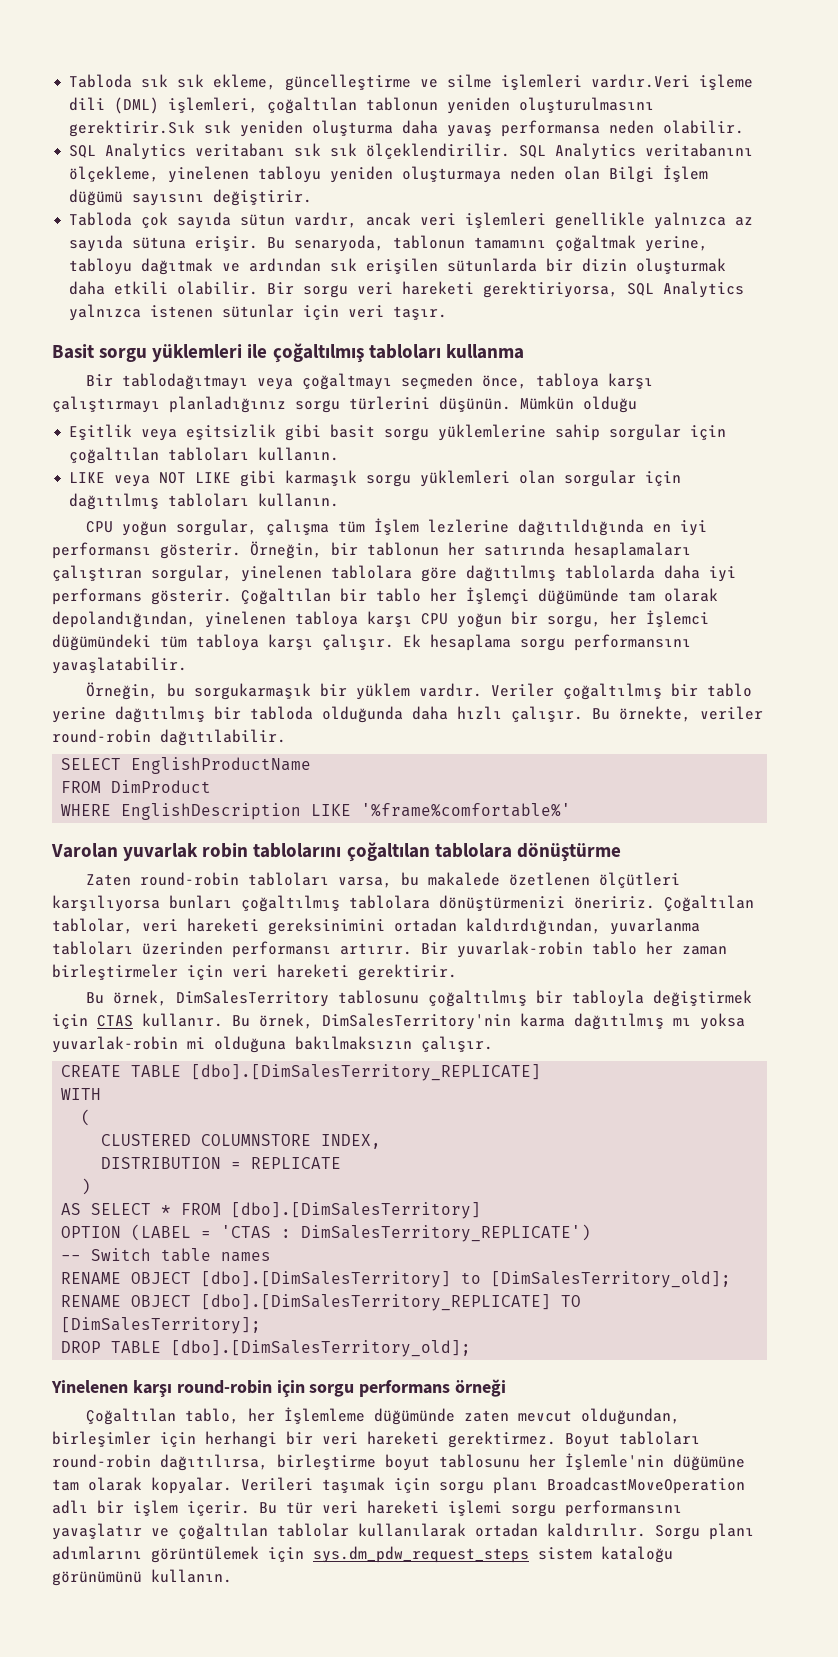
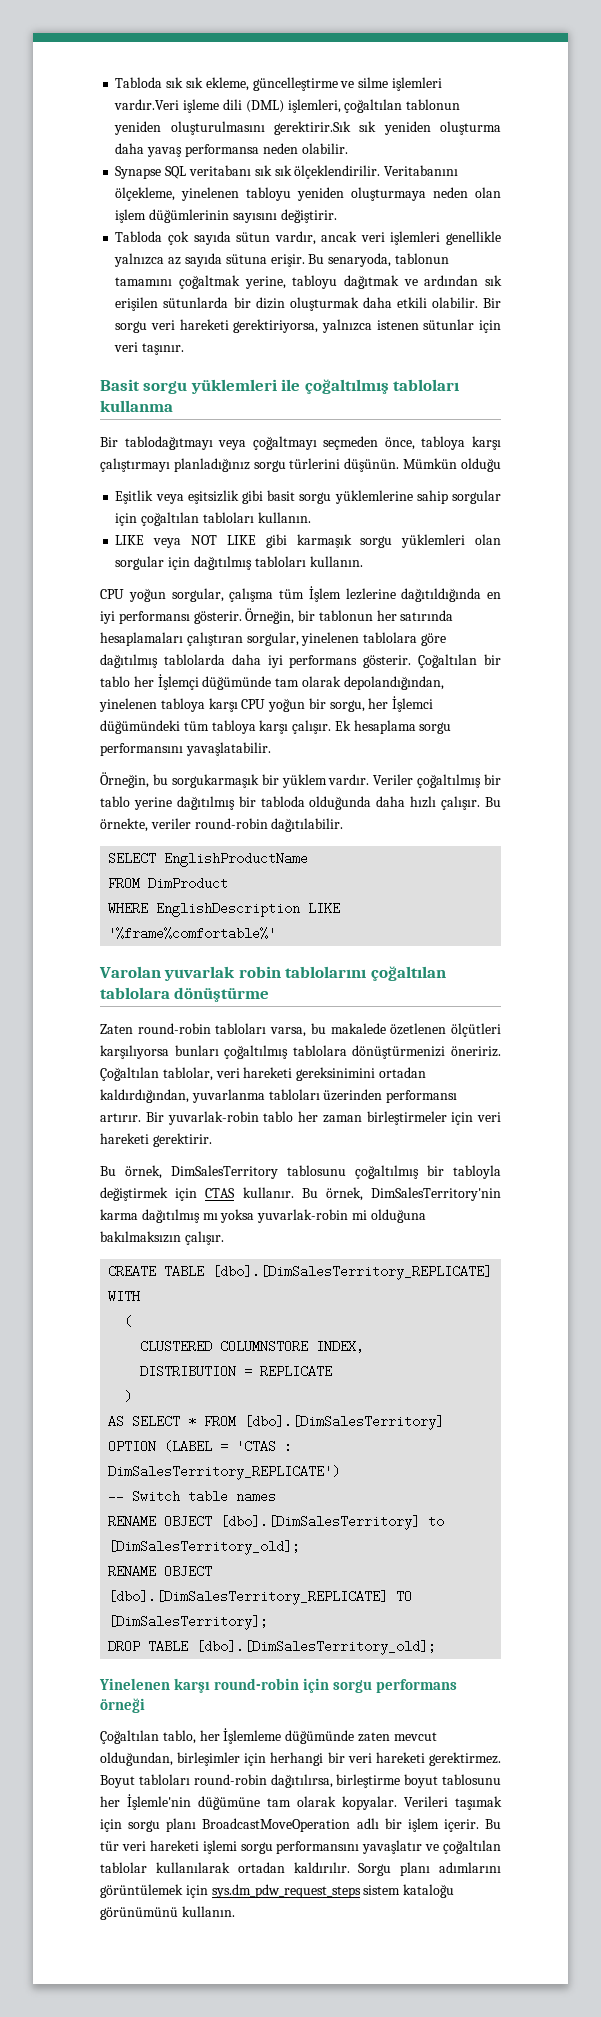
[69,143,187,160] SQL Analytics -> [115,166,187,179] Synapse SQL
[519,143,754,160] SQL Analytics veritabanını -> [384,165,459,176] Veritabanını
[609,165,709,183] [69,189,124,206] Bilgi İşlem düğümü -> [115,209,230,223] işlem düğümlerinin
[627,281,745,298] SQL Analytics -> (319, 326) none
[393,306,448,321] taşır. -> [142,343,185,355] taşınır.

